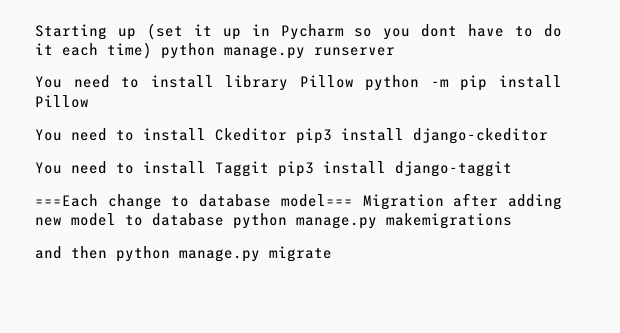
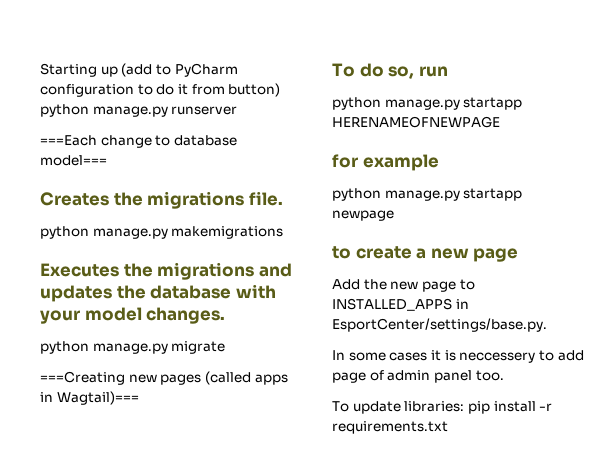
[146,23,505,40] (set it up in Pycharm so you dont have -> [121,63,238,77] [40,84,134,97] (add to PyCharm configuration
[62,42,152,59] each time) -> [191,83,281,97] from button)
[35,75,562,91] [35,95,89,108] [35,128,548,144] [35,161,512,177] // You need to install library Pillow python -m pip install Pillow // You need to install Ckeditor pip3 install django-ckeditor // You need to install Taggit pip3 install django-taggit -> (238, 110) none
[362,193,562,210] [35,213,512,229] [35,246,332,262] Migration after adding new model to database python manage.py makemigrations // and then python manage.py migrate -> [40,191,283,209] [40,226,284,239] [40,262,292,280] [40,284,276,302] [40,307,226,324] [40,341,226,354] [40,371,288,385] [40,391,139,405] [332,63,448,79] [332,97,523,110] [332,116,500,128] [332,154,439,171] [332,188,523,201] [332,210,394,221] [332,246,519,262] [332,279,475,292] [332,298,469,311] [332,318,547,332] [332,350,584,363] [332,370,504,383] [332,401,553,414] [332,421,448,434] // Creates the migrations file. // python manage.py makemigrations // Executes the migrations and updates the database with your model changes. // python manage.py migrate // ===Creating new pages (called apps in Wagtail)=== // To do so, run // python manage.py startapp HERENAMEOFNEWPAGE // for example // python manage.py startapp newpage // to create a new page // Add the new page to INSTALLED_APPS in EsportCenter/settings/base.py. // In some cases it is neccessery to add page of admin panel too. // To update libraries: pip install -r requirements.txt

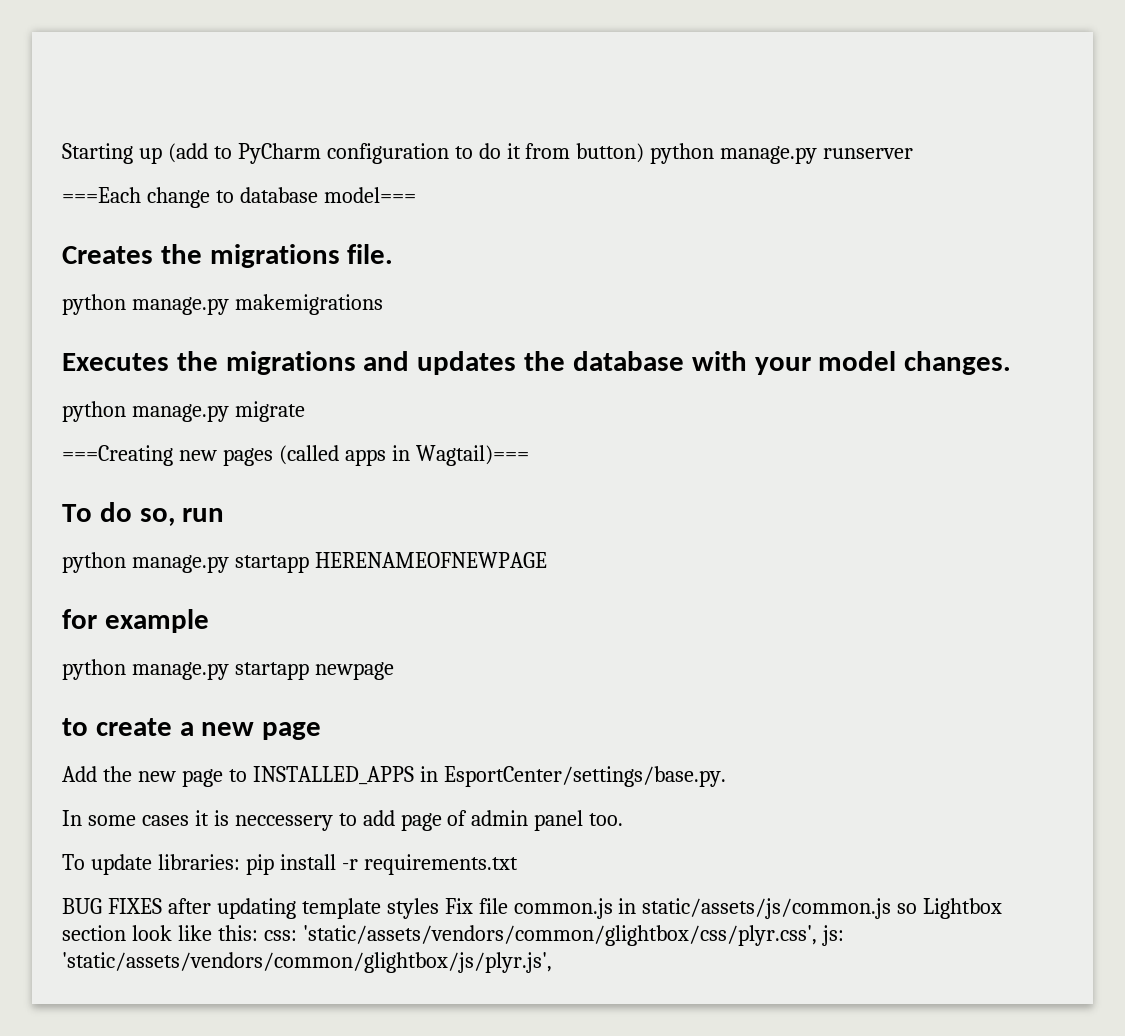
(448, 427) none -> [62,898,1003,919] [62,925,844,946] [62,952,552,973] // BUG FIXES after updating template styles Fix file common.js in static/assets/js/common.js so Lightbox section look like this: css: 'static/assets/vendors/common/glightbox/css/plyr.css', js: 'static/assets/vendors/common/glightbox/js/plyr.js',

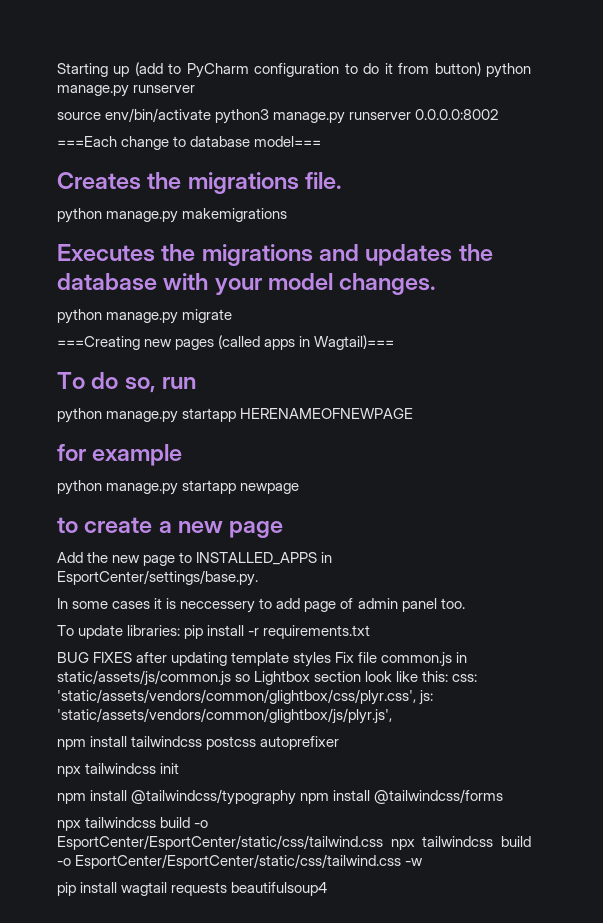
(914, 153) none -> [57,108,499,124] // source env/bin/activate python3 manage.py runserver 0.0.0.0:8002
(552, 962) none -> [57,736,340,750] [57,763,180,777] [57,789,504,805] [57,817,209,831] [57,835,531,850] [57,854,424,869] [57,882,328,896] // npm install tailwindcss postcss autoprefixer // npx tailwindcss init // npm install @tailwindcss/typography npm install @tailwindcss/forms // npx tailwindcss build -o EsportCenter/EsportCenter/static/css/tailwind.css npx tailwindcss build -o EsportCenter/EsportCenter/static/css/tailwind.css -w // pip install wagtail requests beautifulsoup4

